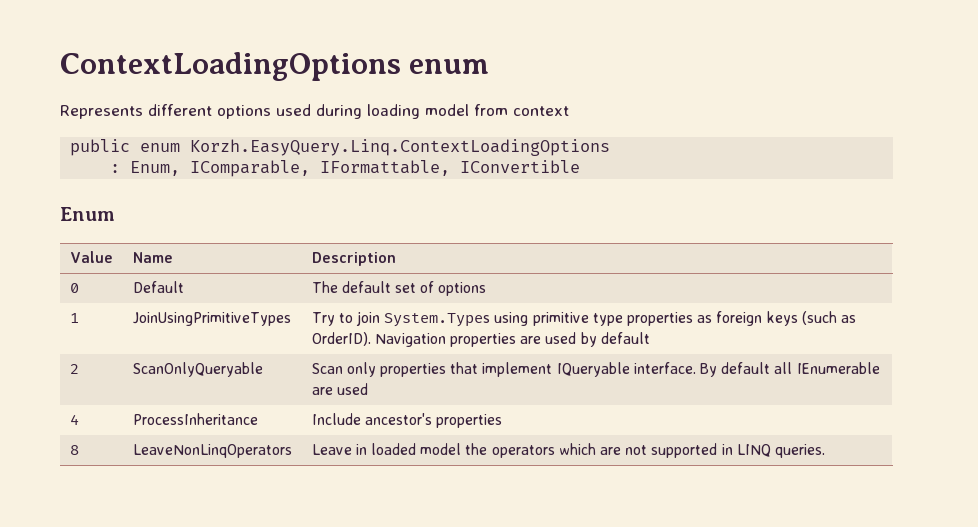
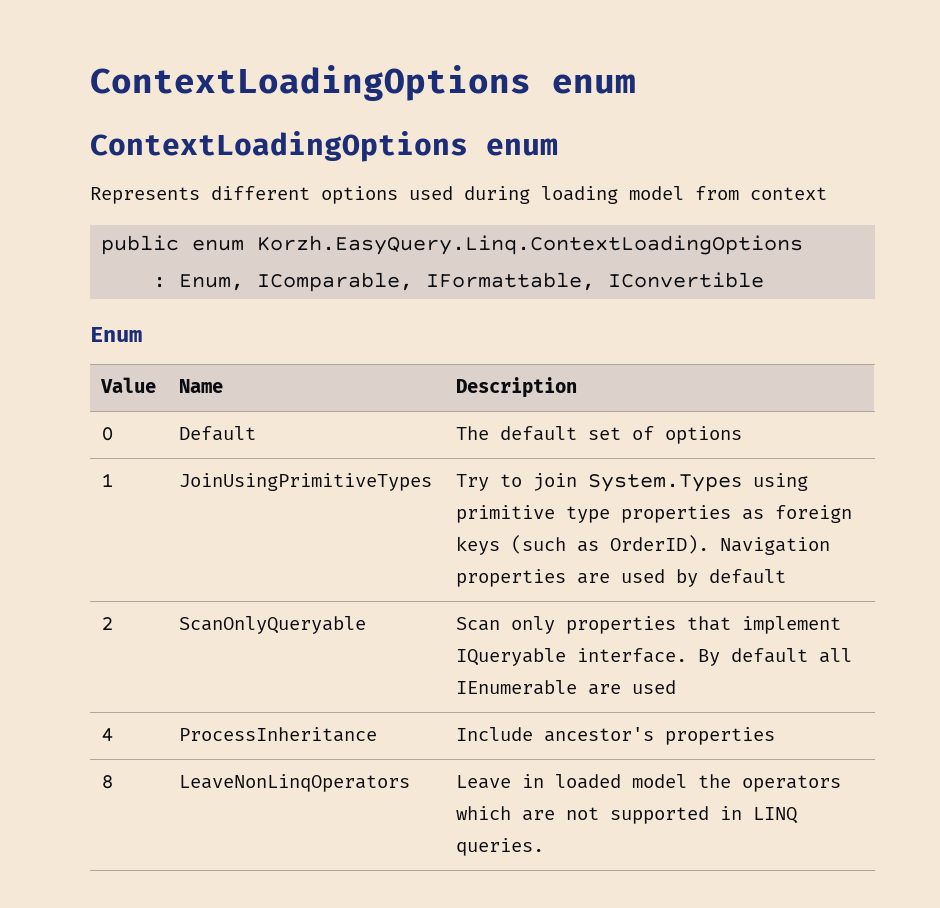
[60,52,490,81] ContextLoadingOptions enum -> [90,65,636,101] [90,131,558,162] ContextLoadingOptions enum // ContextLoadingOptions enum

